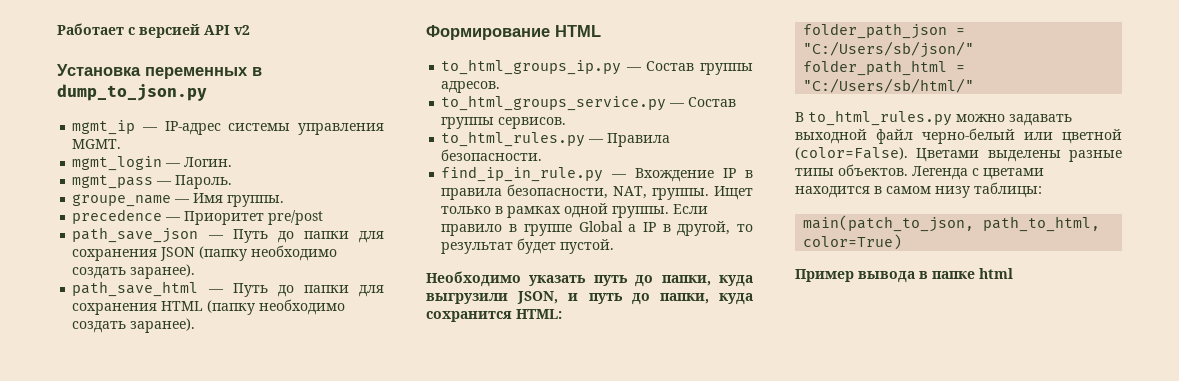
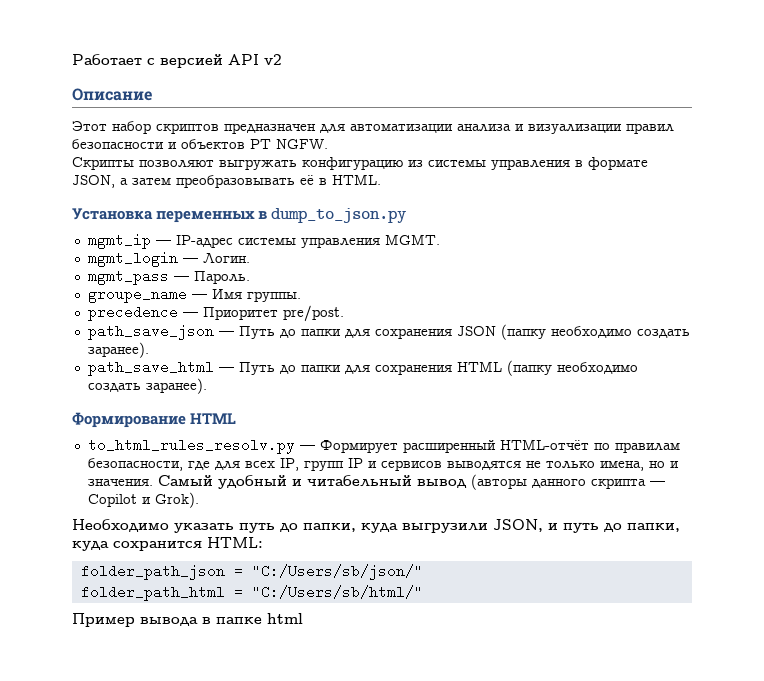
(250, 30) none -> [72,88,153,101] [72,121,674,134] [72,139,328,149] [72,157,648,170] [72,174,381,188] // Описание // Этот набор скриптов предназначен для автоматизации анализа и визуализации правил безопасности и объектов PT NGFW. // Скрипты позволяют выгружать конфигурацию из системы управления в формате JSON, а затем преобразовывать её в HTML.
[268,210,324,225] pre/post -> [282,305,344,322] pre/post.
[441,59,753,75] [441,81,501,93] [441,95,737,111] [441,117,567,129] [441,131,671,147] [441,149,543,161] [441,166,753,182] [441,184,753,200] [441,203,709,218] [441,221,753,236] [441,238,615,254] to_html_groups_ip.py — Состав группы адресов. // to_html_groups_service.py — Состав группы сервисов. // to_html_rules.py — Правила безопасности. // find_ip_in_rule.py — Вхождение IP в правила безопасности, NAT, группы. Ищет только в рамках одной группы. Если правило в группе Global а IP в другой, то результат будет пустой. -> [87,438,680,454] [87,458,679,471] [87,474,665,490] [87,492,199,508] to_html_rules_resolv.py — Формирует расширенный HTML-отчёт по правилам безопасности, где для всех IP, групп IP и сервисов выводятся не только имена, но и значения. Самый удобный и читабельный вывод (авторы данного скрипта — Copilot и Grok).
[795,110,1072,126] [795,128,1122,144] [795,147,1122,162] [795,164,1044,180] [795,182,1042,198] [803,215,1101,232] [803,234,903,250] // В to_html_rules.py можно задавать выходной файл черно-белый или цветной (color=False). Цветами выделены разные типы объектов. Легенда с цветами находится в самом низу таблицы: // main(patch_to_json, path_to_html, color=True) -> (423, 592) none

